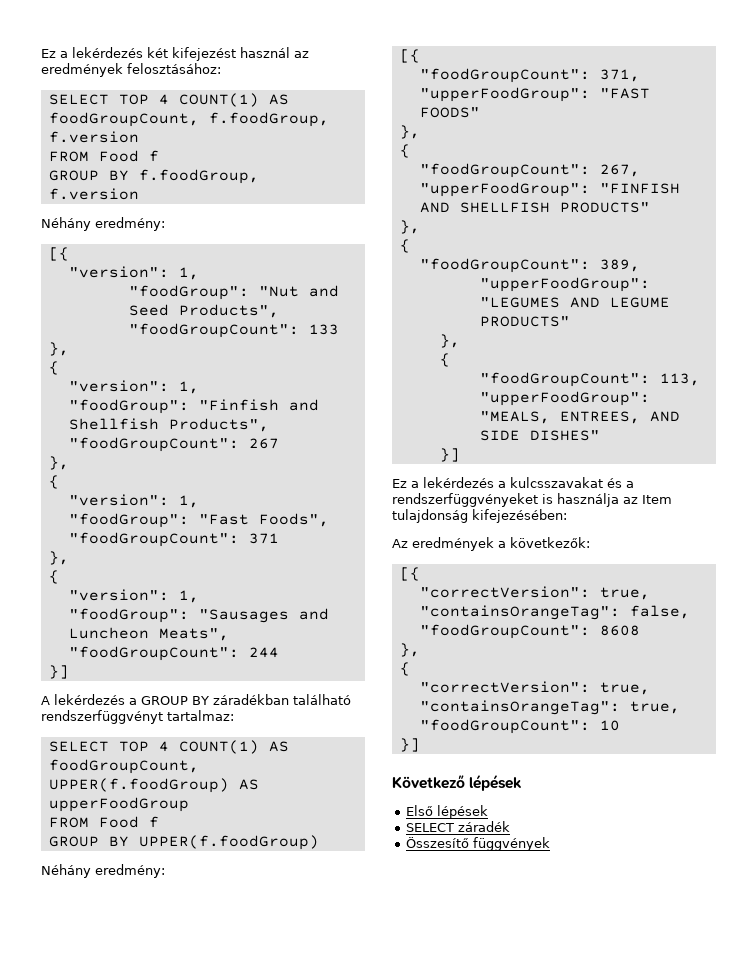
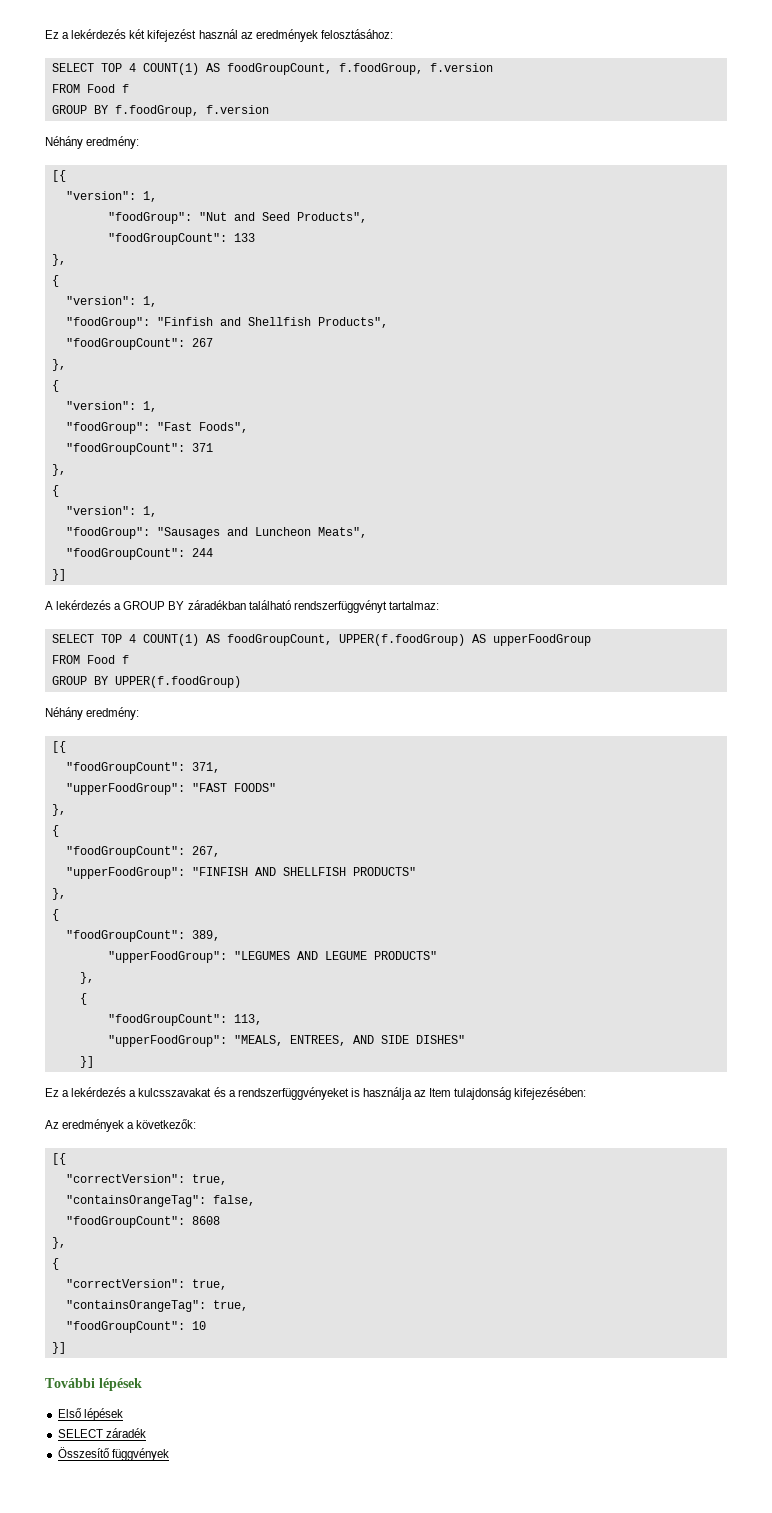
[392,774,465,789] Következő -> [45,1378,95,1388] További

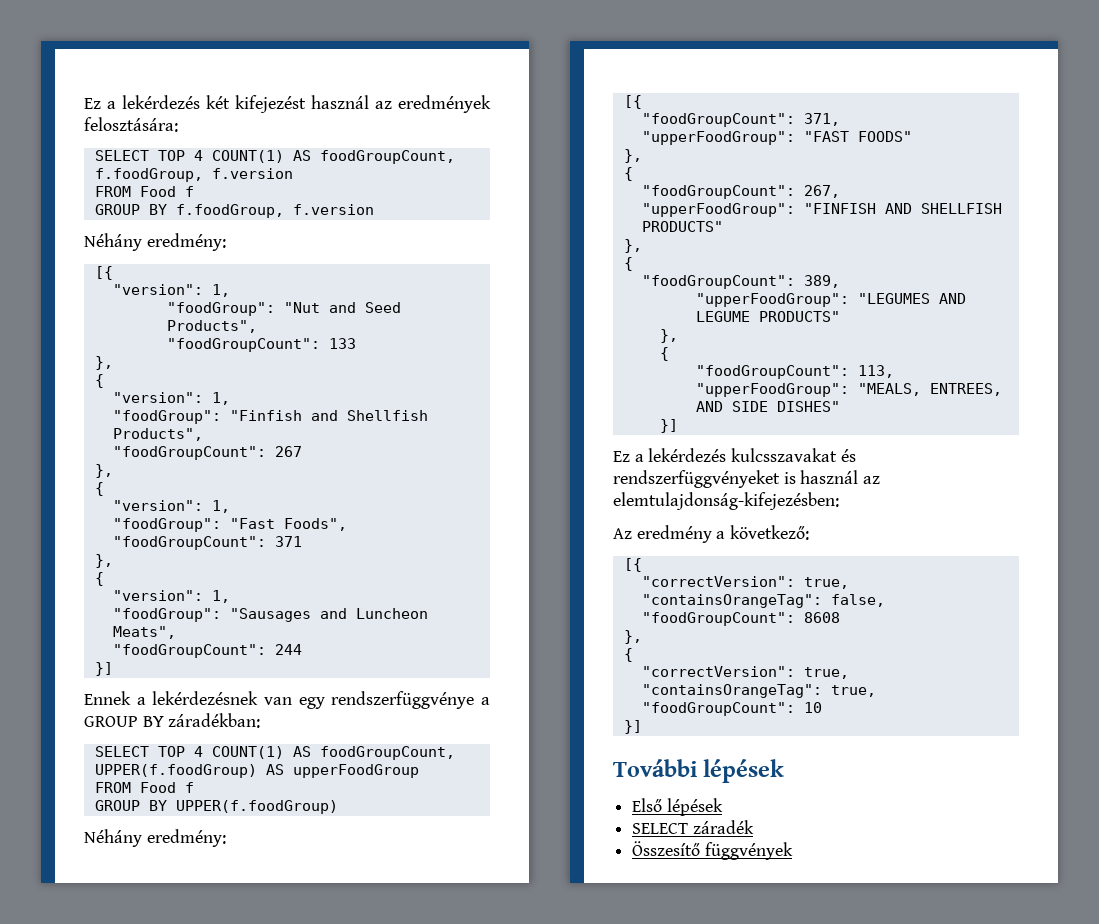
[320,29,393,39] felosztásához: -> [84,117,178,132] felosztására:
[45,600,439,613] A lekérdezés a GROUP BY záradékban található rendszerfüggvényt tartalmaz: -> [84,691,490,709] [84,713,261,728] Ennek a lekérdezésnek van egy rendszerfüggvénye a GROUP BY záradékban:
[129,1090,137,1097] a -> (727, 455) none
[228,1090,236,1097] a -> (856, 455) none
[362,1087,587,1100] [45,1119,197,1132] használja az Item tulajdonság kifejezésében: // Az eredmények a következők: -> [800,470,881,484] [613,492,839,510] [613,525,810,543] használ az elemtulajdonság-kifejezésben: // Az eredmény a következő:

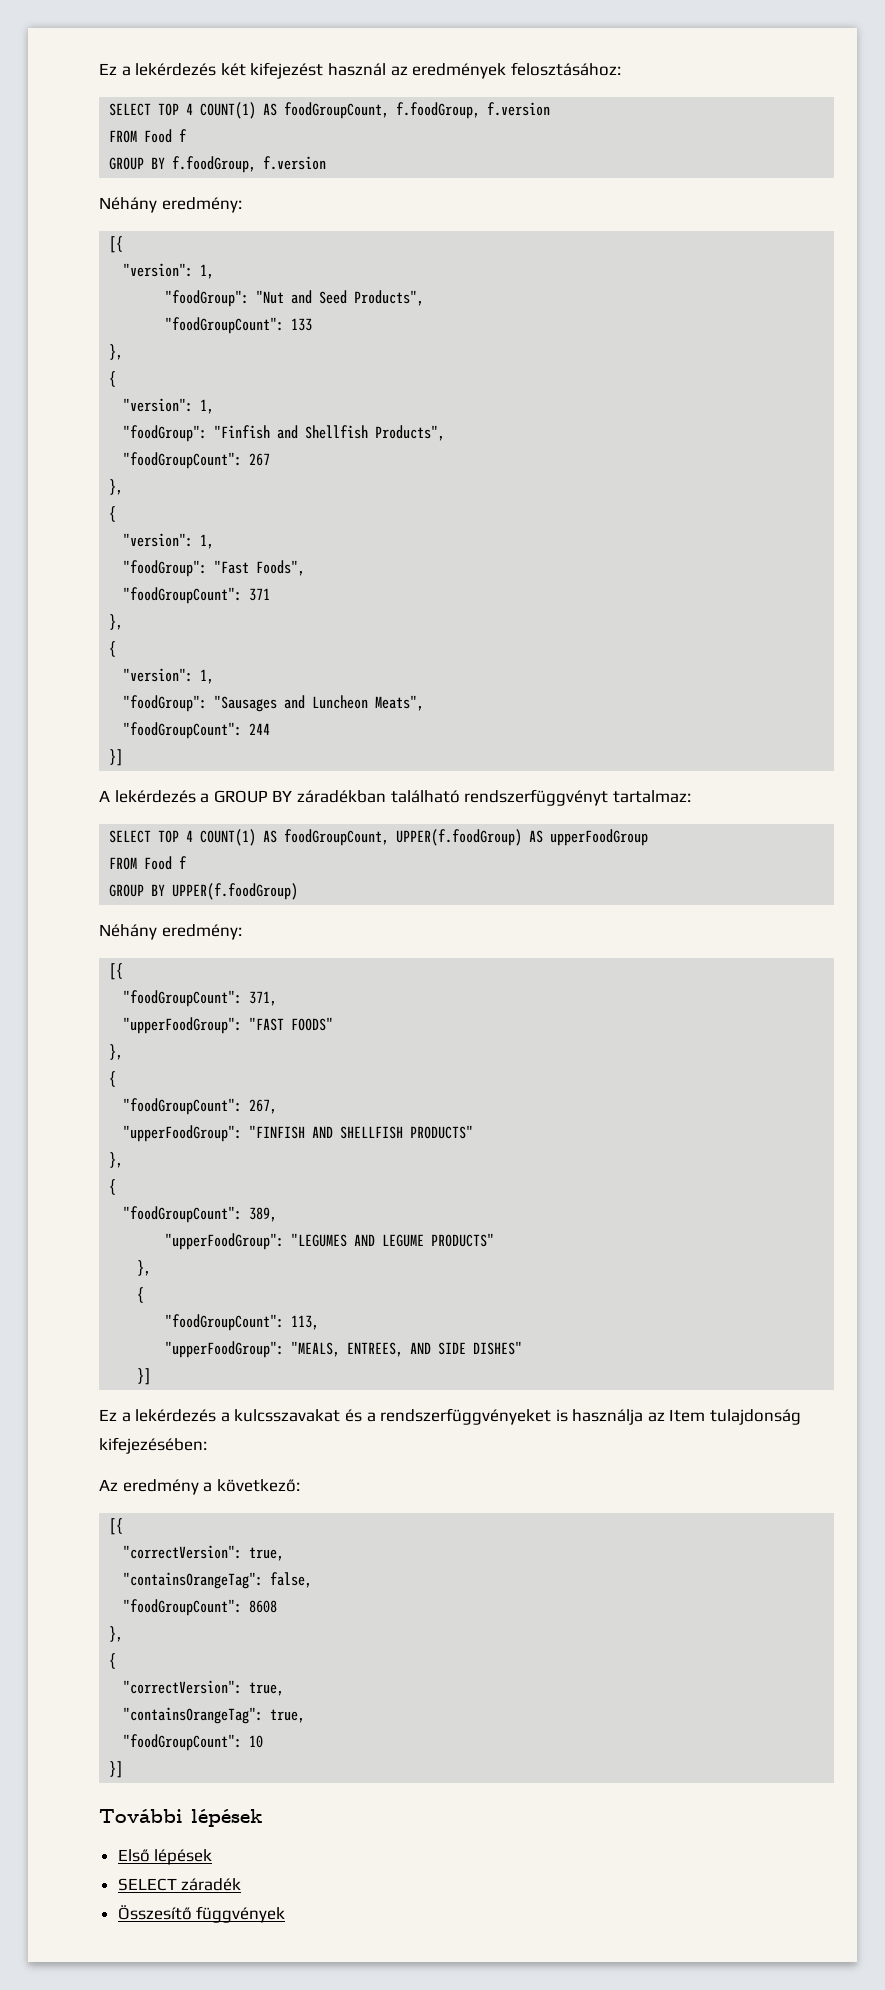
[84,117,178,132] felosztására: -> [510,62,621,76] felosztásához:
[84,691,490,709] [84,713,261,728] Ennek a lekérdezésnek van egy rendszerfüggvénye a GROUP BY záradékban: -> [99,789,691,806] A lekérdezés a GROUP BY záradékban található rendszerfüggvényt tartalmaz:
(727, 455) none -> [220,1412,230,1422] a
(856, 455) none -> [366,1412,376,1422] a
[800,470,881,484] [613,492,839,510] használ az elemtulajdonság-kifejezésben: -> [572,1409,802,1425] [99,1437,207,1454] használja az Item tulajdonság kifejezésében:

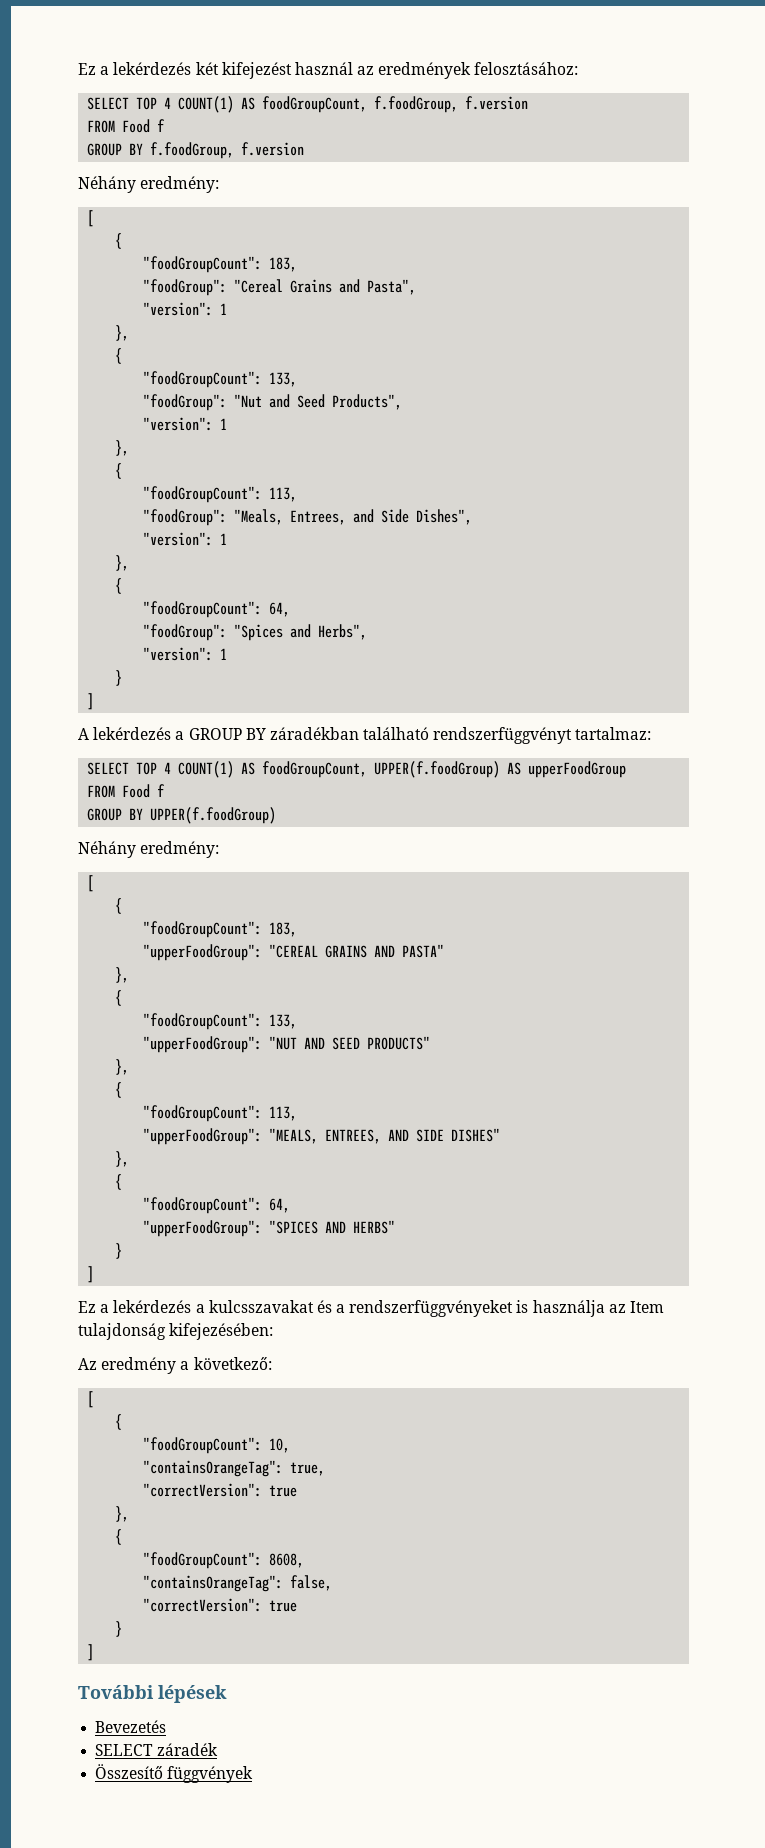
[109,236,124,253] [123,263,215,279] [{ // "version": 1, -> [87,210,95,227] [115,233,123,249] [143,256,298,273] [143,279,417,296] [143,302,228,316] [115,325,130,341] [115,348,123,364] [143,371,298,388] [ // { // "foodGroupCount": 183, // "foodGroup": "Cereal Grains and Pasta", // "version": 1 // }, // { // "foodGroupCount": 133,
[165,317,313,334] [109,344,124,360] [109,371,117,387] [123,398,215,414] [123,425,446,442] [123,452,271,469] [109,479,124,495] [109,506,117,522] [123,533,215,549] [123,560,306,577] [123,587,271,604] [109,614,124,630] [109,641,117,657] [123,668,215,684] [123,695,425,712] [123,722,271,739] [109,749,124,766] "foodGroupCount": 133 // }, // { // "version": 1, // "foodGroup": "Finfish and Shellfish Products", // "foodGroupCount": 267 // }, // { // "version": 1, // "foodGroup": "Fast Foods", // "foodGroupCount": 371 // }, // { // "version": 1, // "foodGroup": "Sausages and Luncheon Meats", // "foodGroupCount": 244 // }] -> [143,417,228,431] [115,440,130,456] [115,463,123,479] [143,486,298,503] [143,509,473,526] [143,532,228,546] [115,555,130,571] [115,578,123,594] [143,601,291,618] [143,624,368,641] [143,647,228,661] [115,670,123,686] [87,693,95,710] "version": 1 // }, // { // "foodGroupCount": 113, // "foodGroup": "Meals, Entrees, and Side Dishes", // "version": 1 // }, // { // "foodGroupCount": 64, // "foodGroup": "Spices and Herbs", // "version": 1 // } // ]
[109,963,124,980] [123,990,278,1007] [123,1017,334,1034] [109,1044,124,1060] [109,1071,117,1087] [123,1098,278,1115] [123,1125,474,1142] [109,1152,124,1168] [109,1179,117,1195] [123,1206,278,1223] [165,1233,425,1250] [{ // "foodGroupCount": 371, // "upperFoodGroup": "FAST FOODS" // }, // { // "foodGroupCount": 267, // "upperFoodGroup": "FINFISH AND SHELLFISH PRODUCTS" // }, // { // "foodGroupCount": 389, // "upperFoodGroup": "LEGUMES AND LEGUME -> [87,875,95,892] [115,898,123,914] [143,921,298,938] [143,944,445,961] [115,967,130,983] [115,990,123,1006] [143,1013,298,1030] [143,1036,361,1053] [ // { // "foodGroupCount": 183, // "upperFoodGroup": "CEREAL GRAINS AND PASTA" // }, // { // "foodGroupCount": 133, // "upperFoodGroup": "NUT AND SEED
[137,1368,152,1385] }] -> [115,1151,130,1167] [115,1174,123,1190] [143,1197,291,1214] [143,1220,396,1237] [115,1243,123,1259] [87,1266,95,1283] }, // { // "foodGroupCount": 64, // "upperFoodGroup": "SPICES AND HERBS" // } // ]
[109,1518,124,1535] [123,1545,285,1561] [123,1572,313,1589] [123,1599,278,1616] [109,1626,124,1642] [109,1653,117,1669] [123,1680,285,1696] [123,1707,306,1724] [123,1734,264,1751] [109,1761,124,1778] [{ // "correctVersion": true, // "containsOrangeTag": false, // "foodGroupCount": 8608 // }, // { // "correctVersion": true, // "containsOrangeTag": true, // "foodGroupCount": 10 // }] -> [87,1391,95,1408] [115,1414,123,1430] [143,1437,291,1454] [143,1460,326,1477] [143,1483,298,1497] [115,1506,130,1522] [115,1529,123,1545] [143,1552,305,1569] [143,1575,333,1592] [143,1598,298,1612] [115,1621,123,1637] [87,1644,95,1661] [ // { // "foodGroupCount": 10, // "containsOrangeTag": true, // "correctVersion": true // }, // { // "foodGroupCount": 8608, // "containsOrangeTag": false, // "correctVersion": true // } // ]
[117,1849,213,1865] Első lépések -> [95,1720,167,1733] Bevezetés

